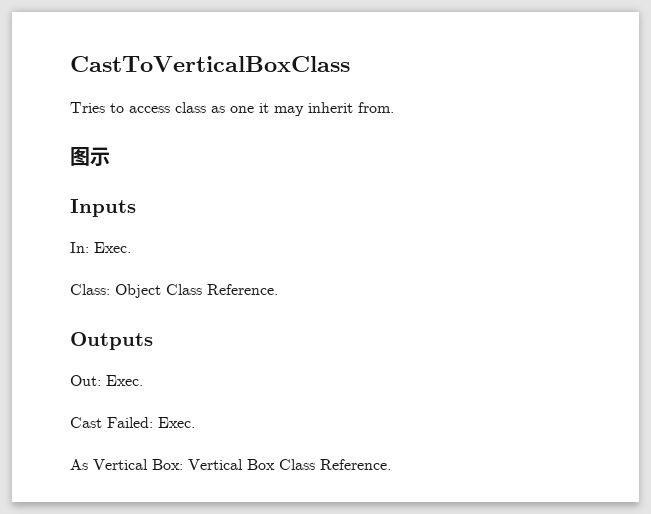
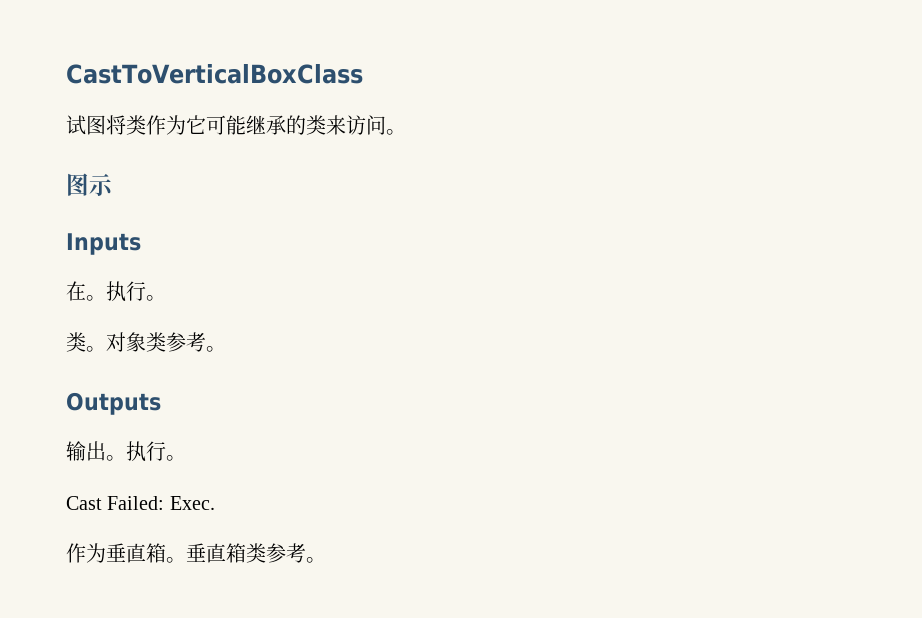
[70,102,394,116] [70,147,110,166] [70,199,136,217] [70,242,131,253] [70,284,278,298] [70,332,153,350] [70,375,143,386] [70,417,195,428] [70,459,391,470] Tries to access class as one it may inherit from. // 图示 // Inputs // In: Exec. // Class: Object Class Reference. // Outputs // Out: Exec. // Cast Failed: Exec. // As Vertical Box: Vertical Box Class Reference. -> [66,115,406,135] [66,173,113,196] [66,233,141,255] [66,281,166,302] [66,332,226,352] [66,392,161,415] [66,441,186,462] [66,496,215,510] [66,543,326,563] 试图将类作为它可能继承的类来访问。 // 图示 // Inputs // 在。执行。 // 类。对象类参考。 // Outputs // 输出。执行。 // Cast Failed: Exec. // 作为垂直箱。垂直箱类参考。

